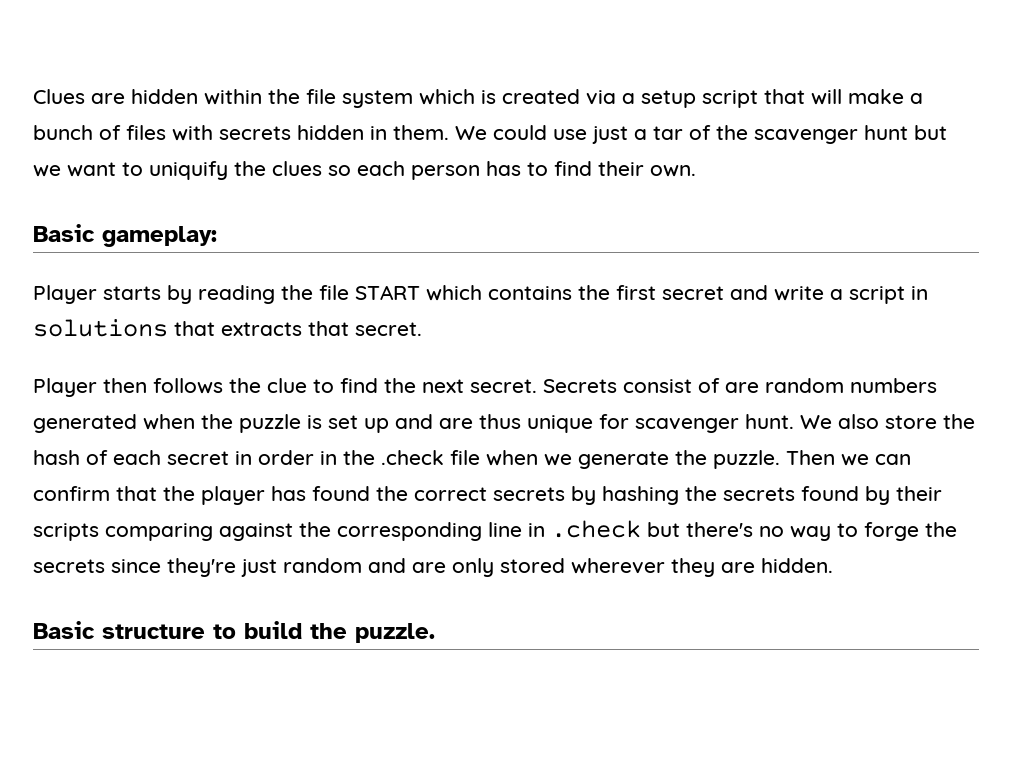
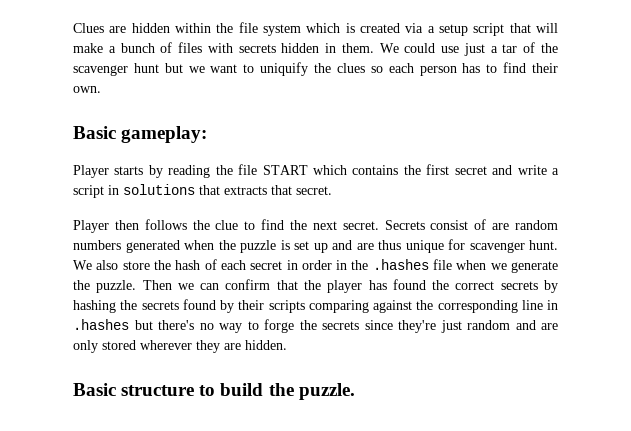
[381,450,444,465] .check -> [372,259,429,270] .hashes
[551,520,641,538] .check -> [73,319,129,330] .hashes

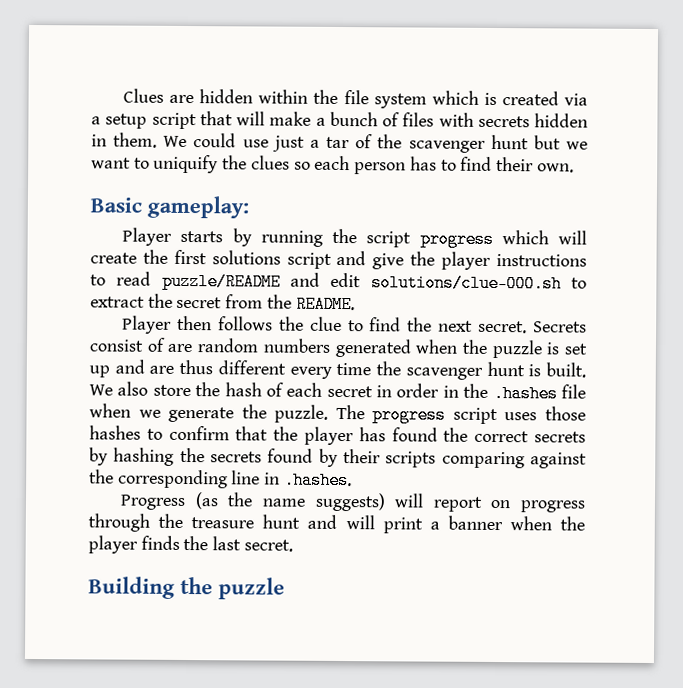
[168,164,559,178] [73,184,332,198] reading the file START which contains the first secret and write a script in solutions that extracts that secret. -> [260,228,587,248] [90,249,588,270] [90,271,587,293] [90,293,355,314] running the script progress which will create the first solutions script and give the player instructions to read puzzle/README and edit solutions/clue-000.sh to extract the secret from the README.
[405,239,558,253] unique for scavenger hunt. -> [217,360,587,380] different every time the scavenger hunt is built.
[142,280,220,290] Then we can -> [335,404,586,425] [89,425,163,440] The progress script uses those hashes to
[73,319,558,333] [73,340,287,353] [73,383,355,400] .hashes but there's no way to forge the secrets since they're just random and are only stored wherever they are hidden. // Basic structure to build the puzzle. -> [283,471,352,490] [120,492,585,513] [88,513,586,534] [88,535,293,554] [88,576,285,600] .hashes. // Progress (as the name suggests) will report on progress through the treasure hunt and will print a banner when the player finds the last secret. // Building the puzzle

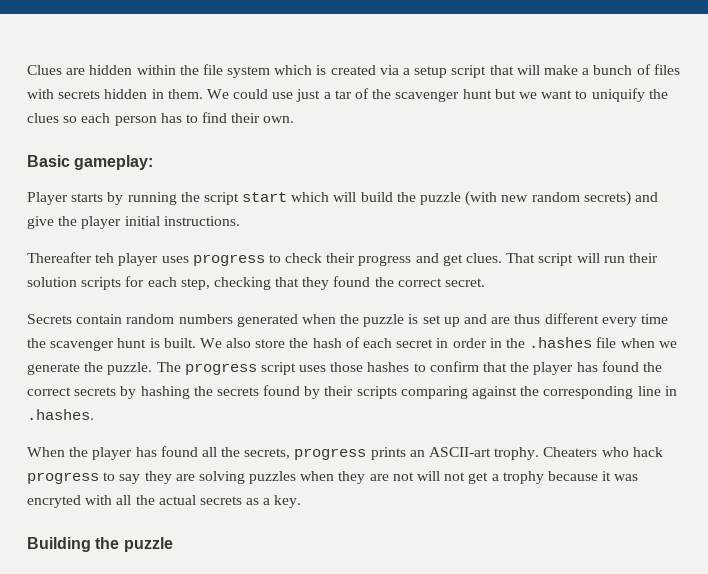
[419,230,494,248] progress -> [242,192,288,202] start
[90,249,588,270] [90,271,587,293] [90,293,355,314] [122,315,588,334] [89,337,193,353] create the first solutions script and give the player instructions to read puzzle/README and edit solutions/clue-000.sh to extract the secret from the README. // Player then follows the clue to find the next secret. Secrets consist of are -> [360,191,658,206] [27,216,240,229] [27,252,658,266] [27,276,486,290] [27,314,123,324] build the puzzle (with new random secrets) and give the player initial instructions. // Thereafter teh player uses progress to check their progress and get clues. That script will run their solution scripts for each step, checking that they found the correct secret. // Secrets contain
[120,492,585,513] [88,513,586,534] [88,535,293,554] Progress (as the name suggests) will report on progress through the treasure hunt and will print a banner when the player finds the last secret. -> [27,446,663,460] [27,471,639,484] [27,495,302,508] When the player has found all the secrets, progress prints an ASCII-art trophy. Cheaters who hack progress to say they are solving puzzles when they are not will not get a trophy because it was encryted with all the actual secrets as a key.

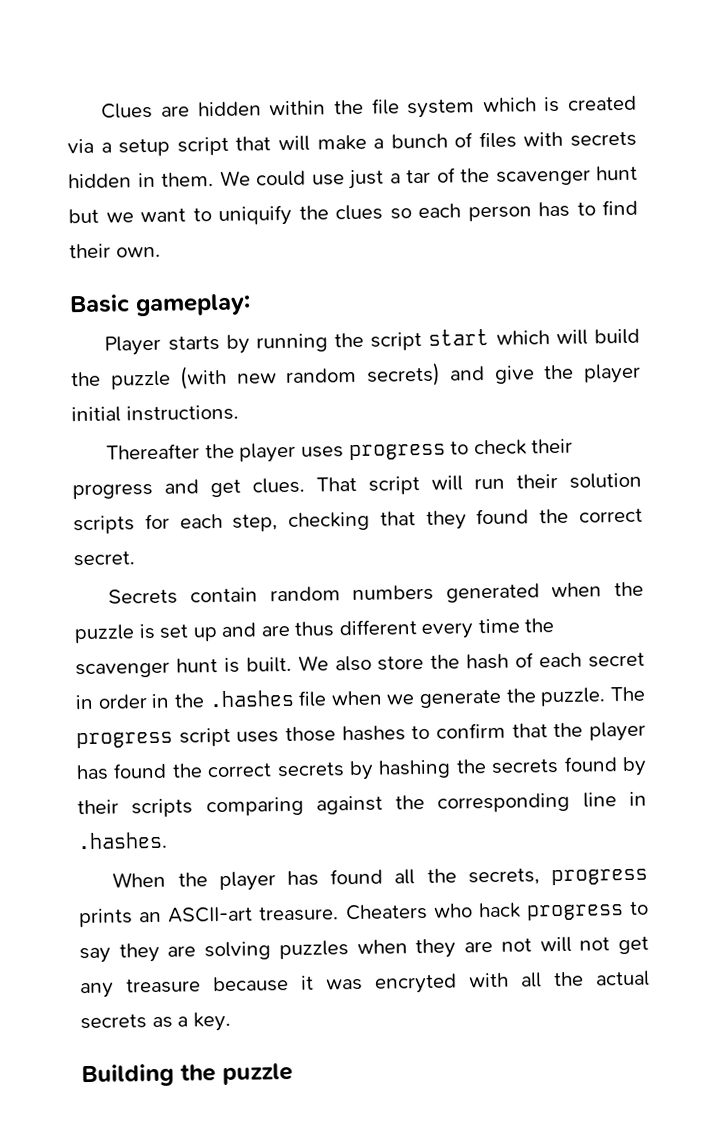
[95,253,115,263] teh -> [204,443,235,459] the
[494,447,540,460] trophy. -> [259,906,340,922] treasure.
[491,471,544,484] a trophy -> [80,978,201,999] any treasure

